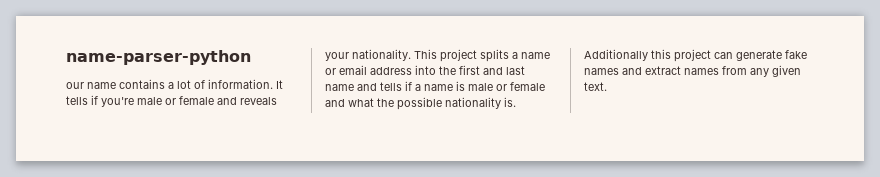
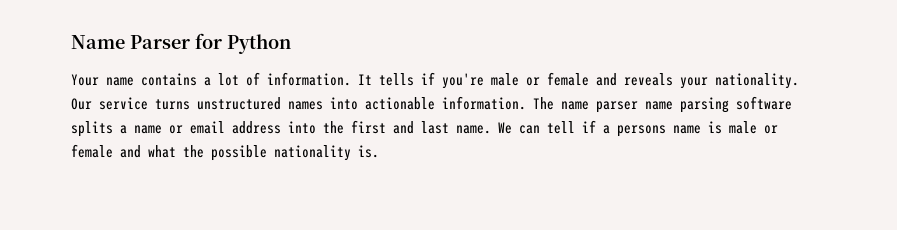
[66,50,251,65] [66,82,84,89] name-parser-python // our -> [71,33,291,54] [71,74,99,86] Name Parser for Python // Your
[414,49,477,62] This project -> [71,96,792,113] Our service turns unstructured names into actionable information. The name parser name parsing software
[325,82,402,91] name and tells -> [456,121,575,134] name. We can tell
(421, 87) none -> [617,125,666,137] persons
[584,49,807,62] [584,65,801,77] [584,82,607,91] Additionally this project can generate fake names and extract names from any given text. -> (379, 151) none

